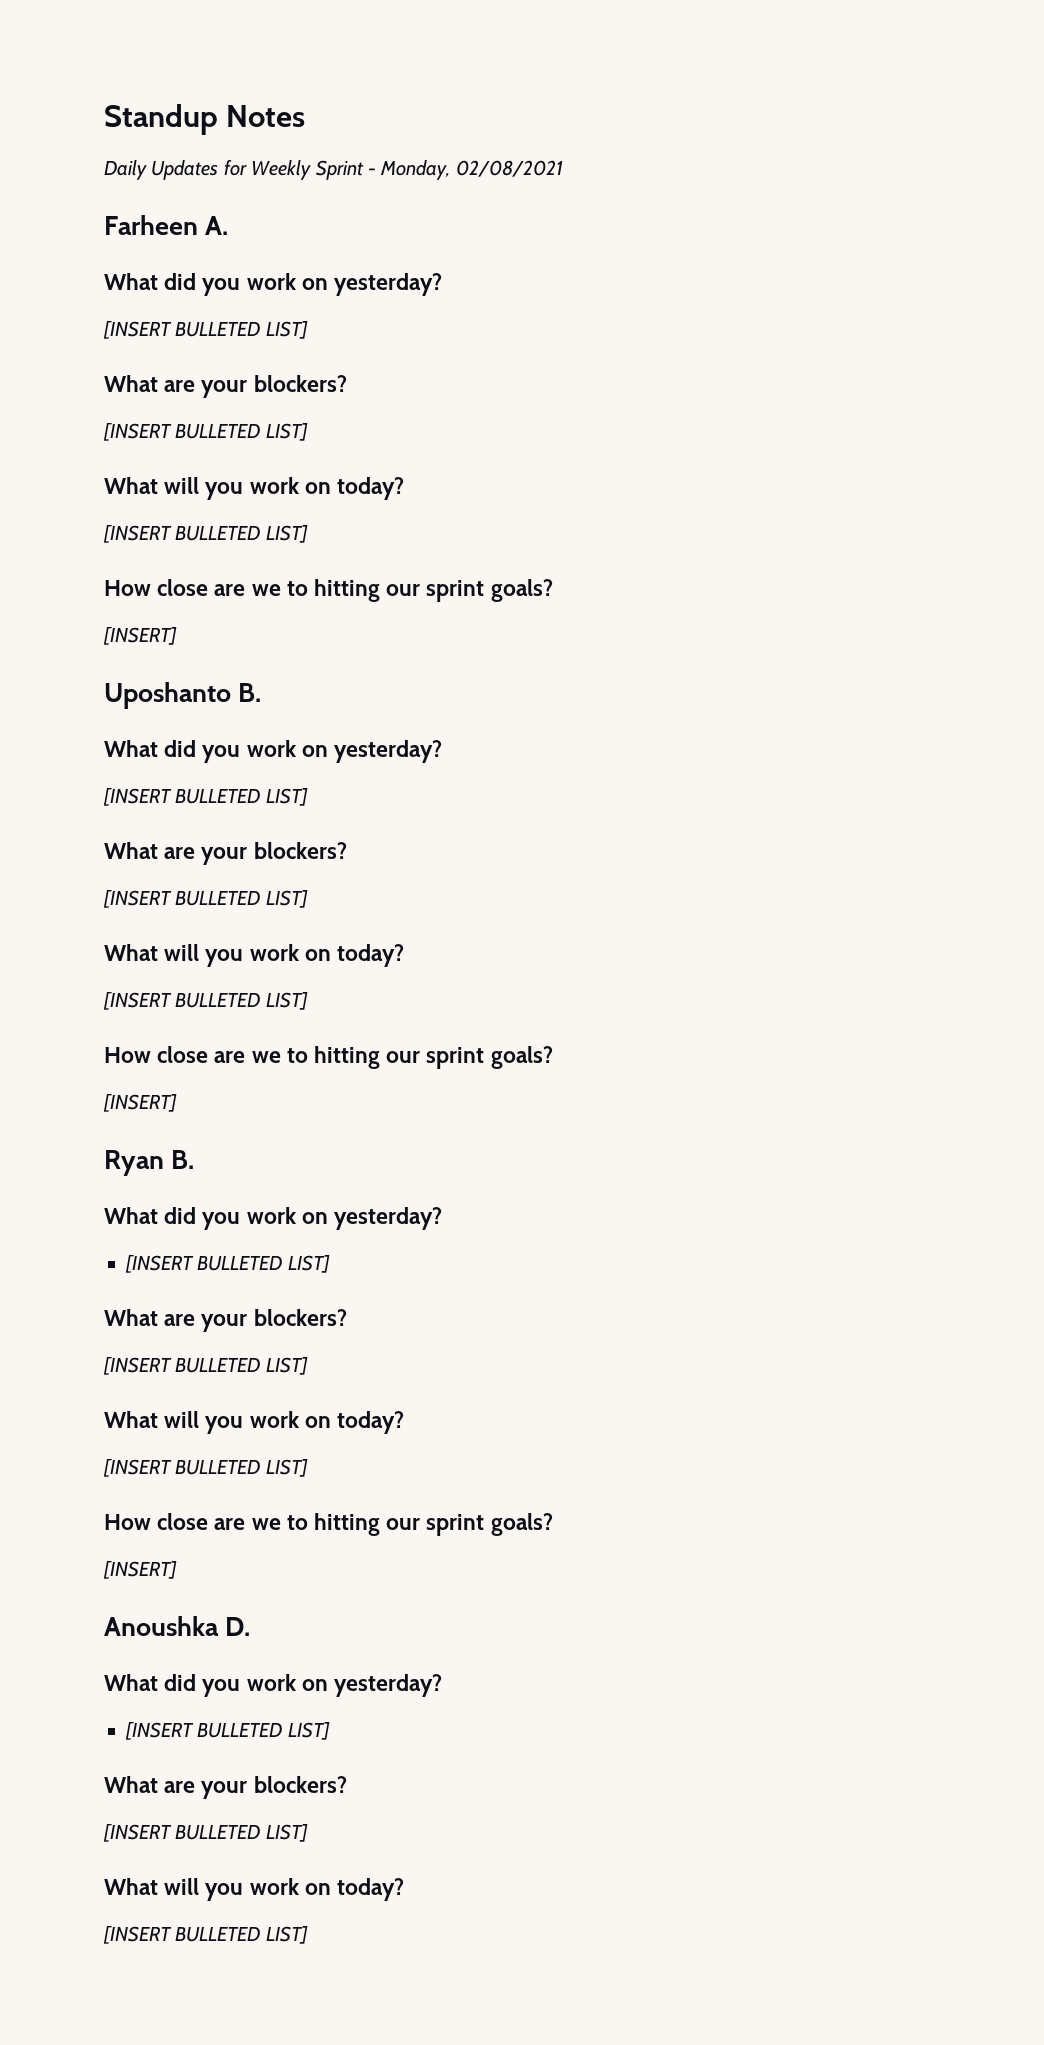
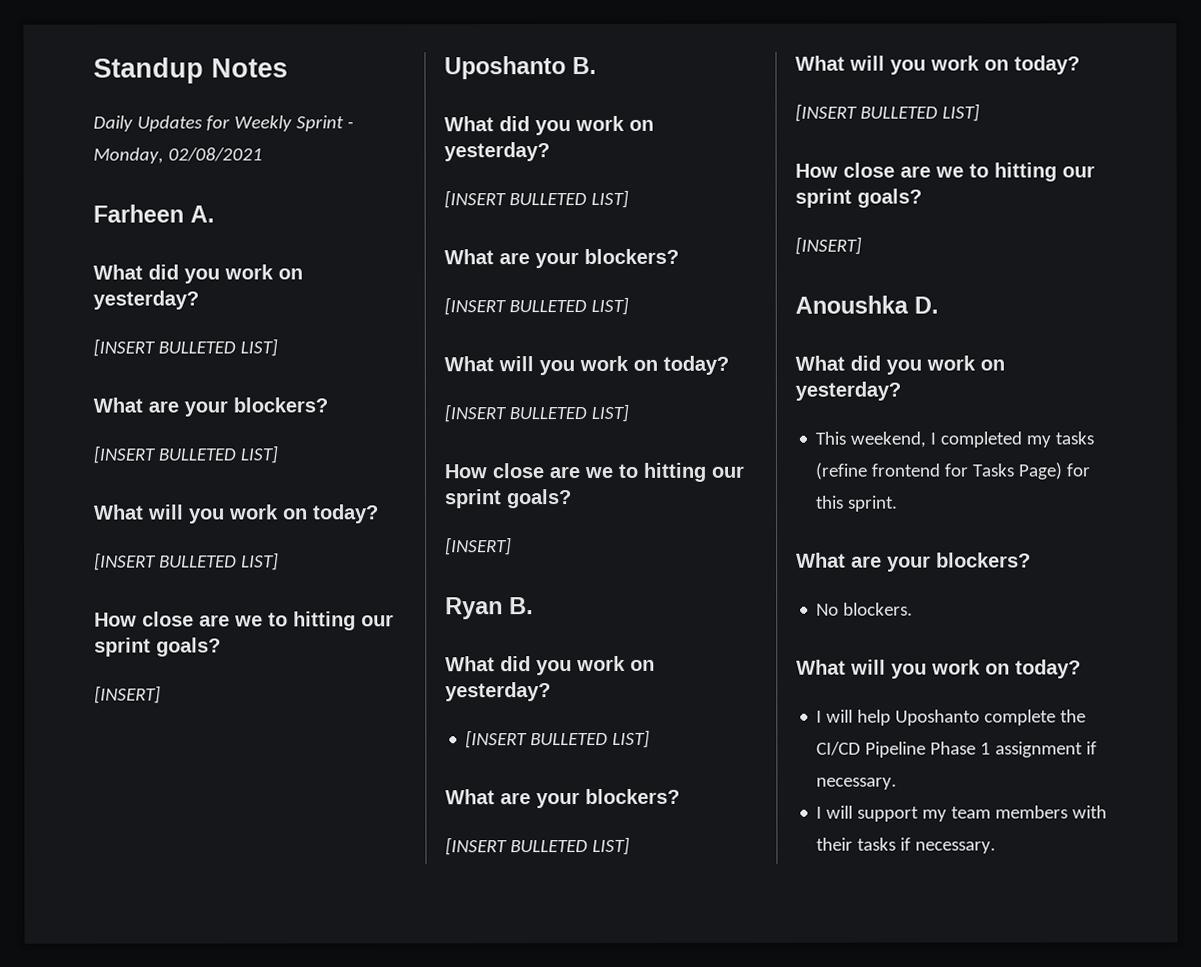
[125,1722,330,1740] [104,1776,347,1799] [103,1824,308,1842] [104,1878,405,1901] [103,1926,308,1944] [INSERT BULLETED LIST] // What are your blockers? // [INSERT BULLETED LIST] // What will you work on today? // [INSERT BULLETED LIST] -> [815,431,1095,448] [815,462,1091,480] [816,495,899,512] [796,552,1031,572] [816,602,914,616] [796,659,1081,679] [816,709,1087,726] [816,741,1098,758] [816,777,898,790] [816,805,1108,822] [816,837,997,854] This weekend, I completed my tasks (refine frontend for Tasks Page) for this sprint. // What are your blockers? // No blockers. // What will you work on today? // I will help Uposhanto complete the CI/CD Pipeline Phase 1 assignment if necessary. // I will support my team members with their tasks if necessary.

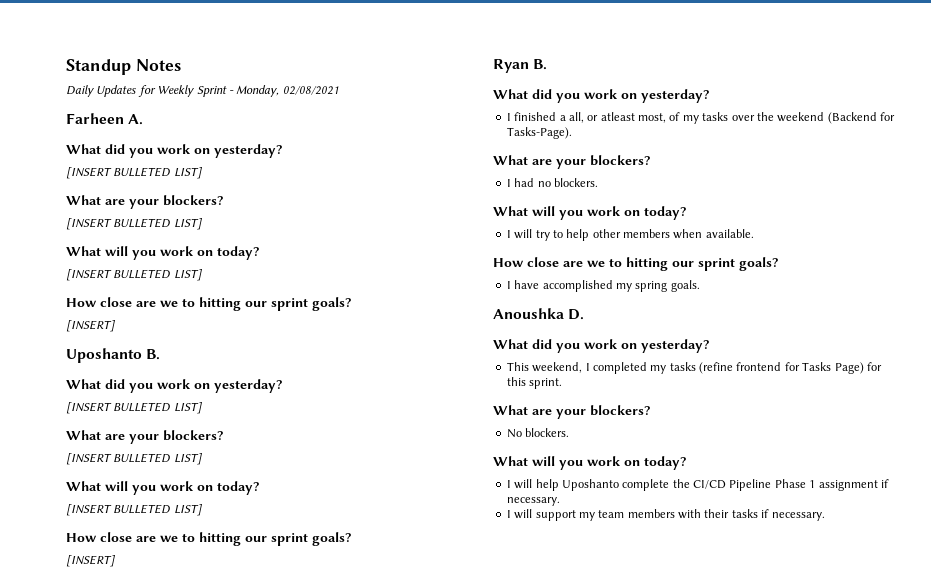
[465,729,651,749] [445,788,680,809] [445,836,630,856] [795,55,1080,75] [795,103,980,122] [795,162,1095,182] [795,188,922,208] [795,236,862,255] [INSERT BULLETED LIST] // What are your blockers? // [INSERT BULLETED LIST] // What will you work on today? // [INSERT BULLETED LIST] // How close are we to hitting our sprint goals? // [INSERT] -> [506,112,895,124] [506,127,572,139] [493,155,651,169] [506,178,598,187] [493,206,687,220] [506,229,754,241] [493,257,779,271] [506,280,700,292] I finished a all, or atleast most, of my tasks over the weekend (Backend for Tasks-Page). // What are your blockers? // I had no blockers. // What will you work on today? // I will try to help other members when available. // How close are we to hitting our sprint goals? // I have accomplished my spring goals.

